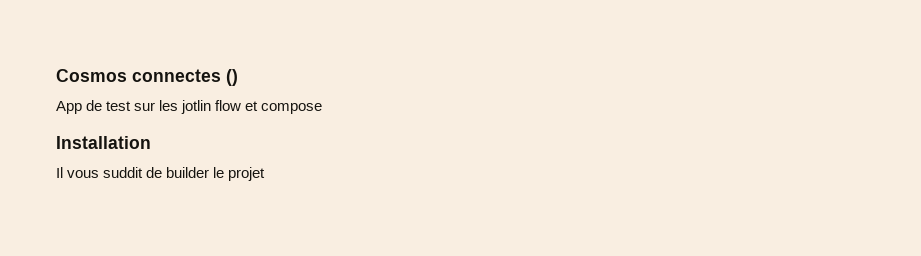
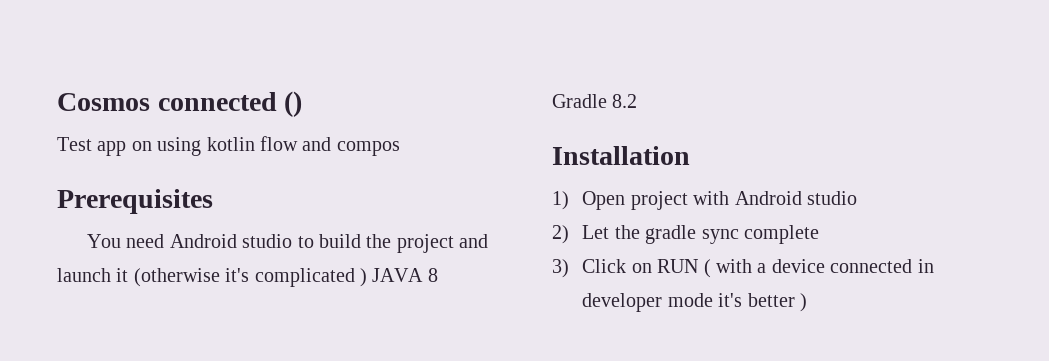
[132,69,221,82] connectes -> [157,92,277,111] connected
[56,100,323,114] [56,136,151,149] [56,167,266,181] App de test sur les jotlin flow et compose // Installation // Il vous suddit de builder le projet -> [57,136,400,156] [57,189,213,214] [87,234,489,253] [57,268,438,287] [552,94,638,108] [552,146,690,165] [552,191,857,210] [552,225,819,244] [552,259,934,278] [582,293,807,312] Test app on using kotlin flow and compos // Prerequisites // You need Android studio to build the project and launch it (otherwise it's complicated ) JAVA 8 Gradle 8.2 // Installation // 1) Open project with Android studio // 2) Let the gradle sync complete // 3) Click on RUN ( with a device connected in developer mode it's better )

